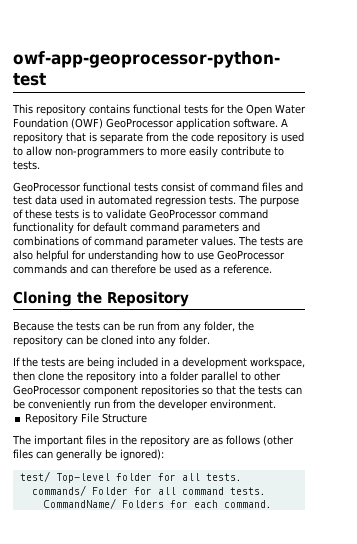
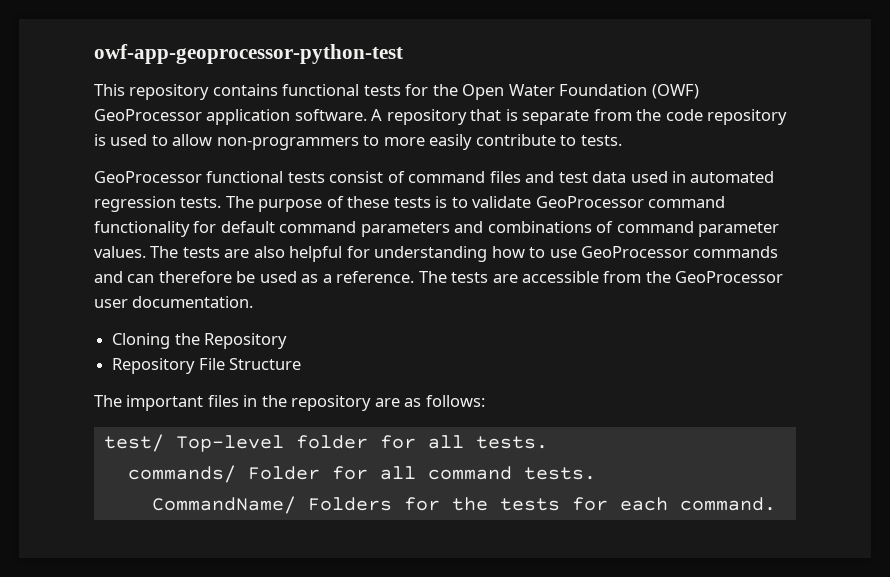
[13,291,189,307] [13,321,254,333] [13,335,210,347] [13,357,305,369] [13,371,281,383] [13,385,302,397] [13,399,276,411] // Cloning the Repository // Because the tests can be run from any folder, the repository can be cloned into any folder. // If the tests are being included in a development workspace, then clone the repository into a folder parallel to other GeoProcessor component repositories so that the tests can be conveniently run from the developer environment. -> [418,271,784,283] [94,296,254,308] [112,333,288,349] The tests are accessible from the GeoProcessor user documentation. // Cloning the Repository
[226,435,294,446] [13,449,164,461] follows (other files can generally be ignored): -> [425,395,485,407] follows:
(188, 504) none -> [451,497,608,511] the tests for

